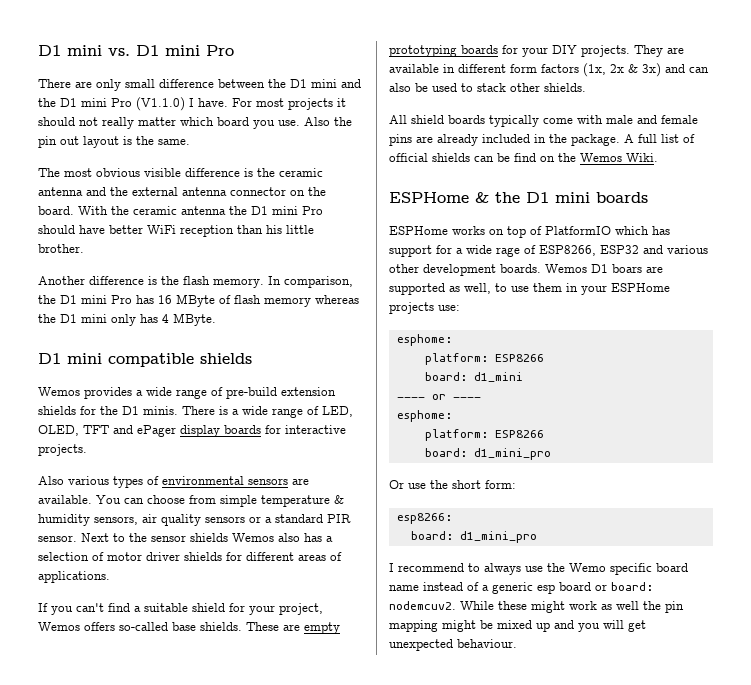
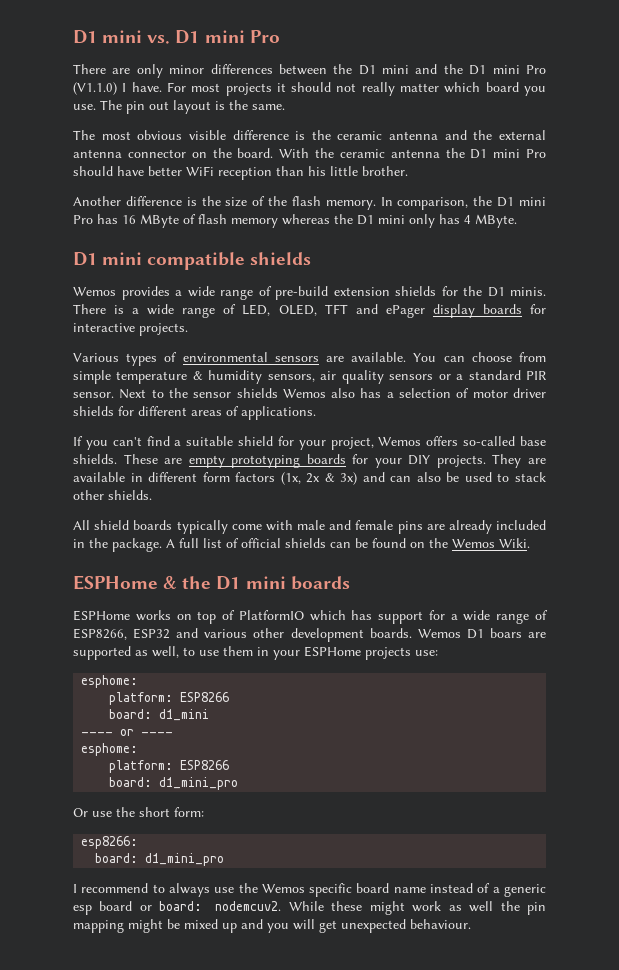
[125,79,214,88] small difference -> [169,64,273,74] minor differences
[304,117,352,126] Also the -> [100,100,122,110] The
(179, 280) none -> [225,196,288,207] size of the
[38,476,109,485] Also various -> [73,353,119,362] Various
[514,153,536,162] find -> [372,538,406,548] found
[496,247,520,257] rage -> [496,613,530,624] range
[569,563,606,572] Wemo -> [261,884,305,893] Wemos

